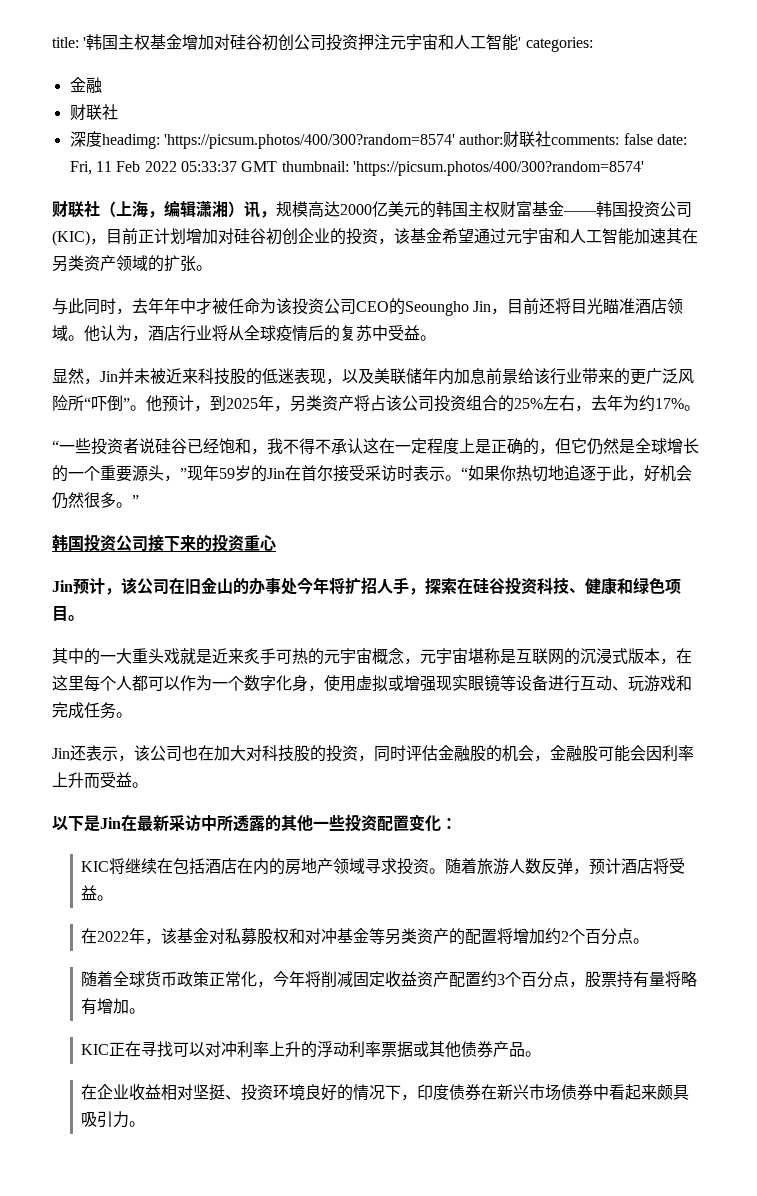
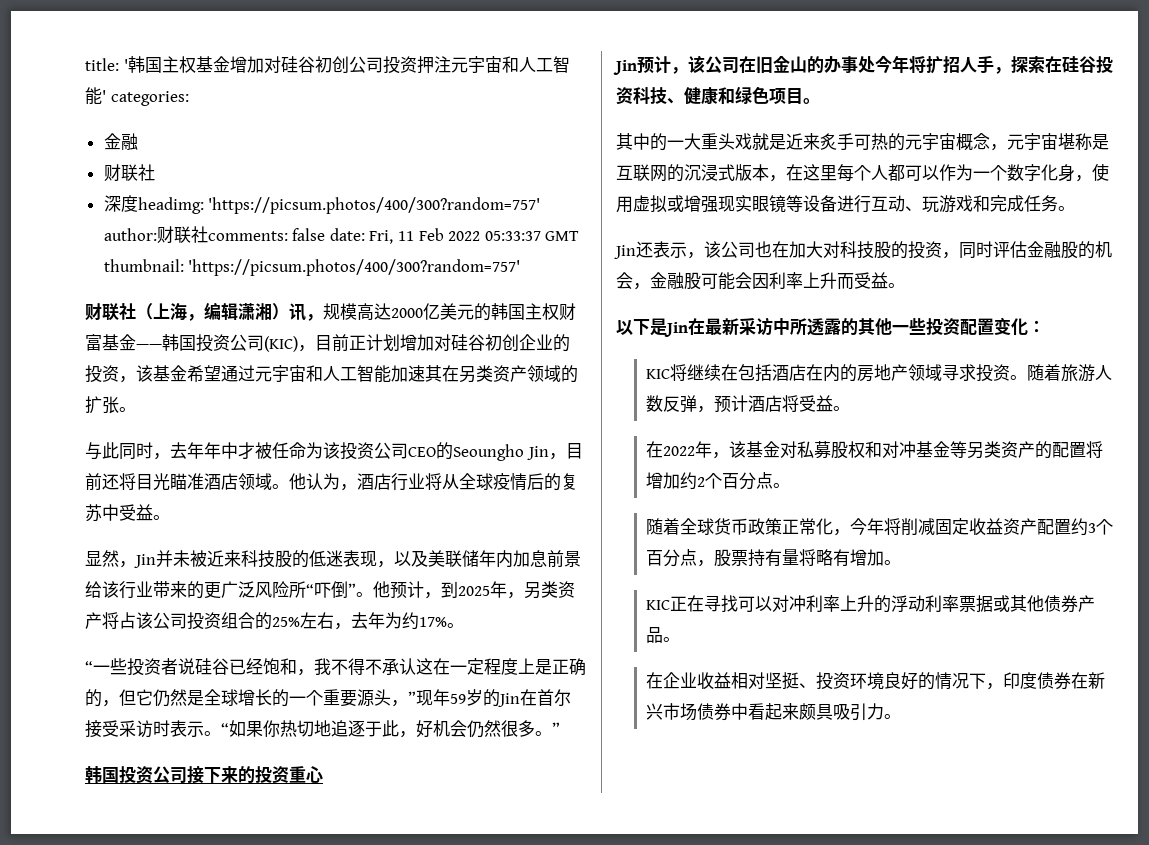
[163,134,455,149] 'https://picsum.photos/400/300?random=8574' -> [208,197,541,214] 'https://picsum.photos/400/300?random=757'
[352,161,644,176] 'https://picsum.photos/400/300?random=8574' -> [188,259,521,276] 'https://picsum.photos/400/300?random=757'

